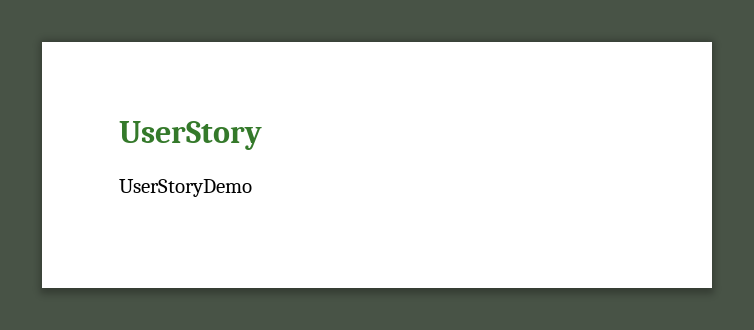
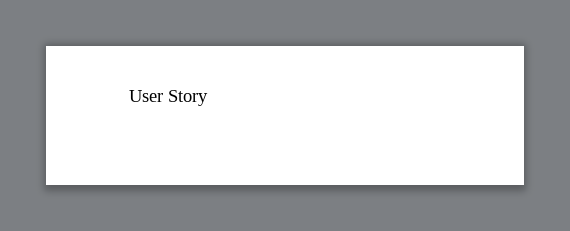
[119,121,262,150] [119,179,252,197] UserStory // UserStoryDemo -> [129,90,208,106] User Story

